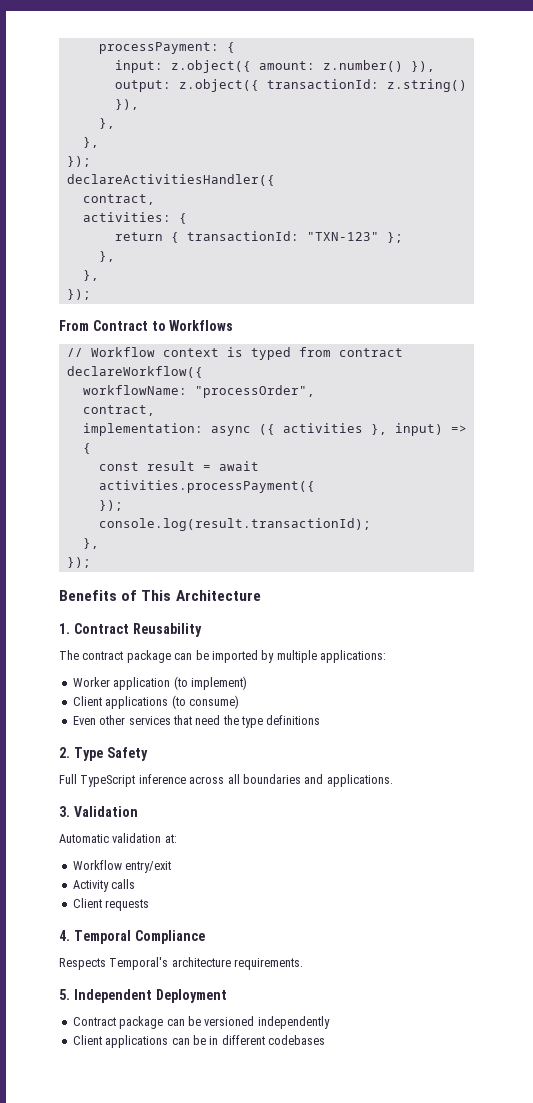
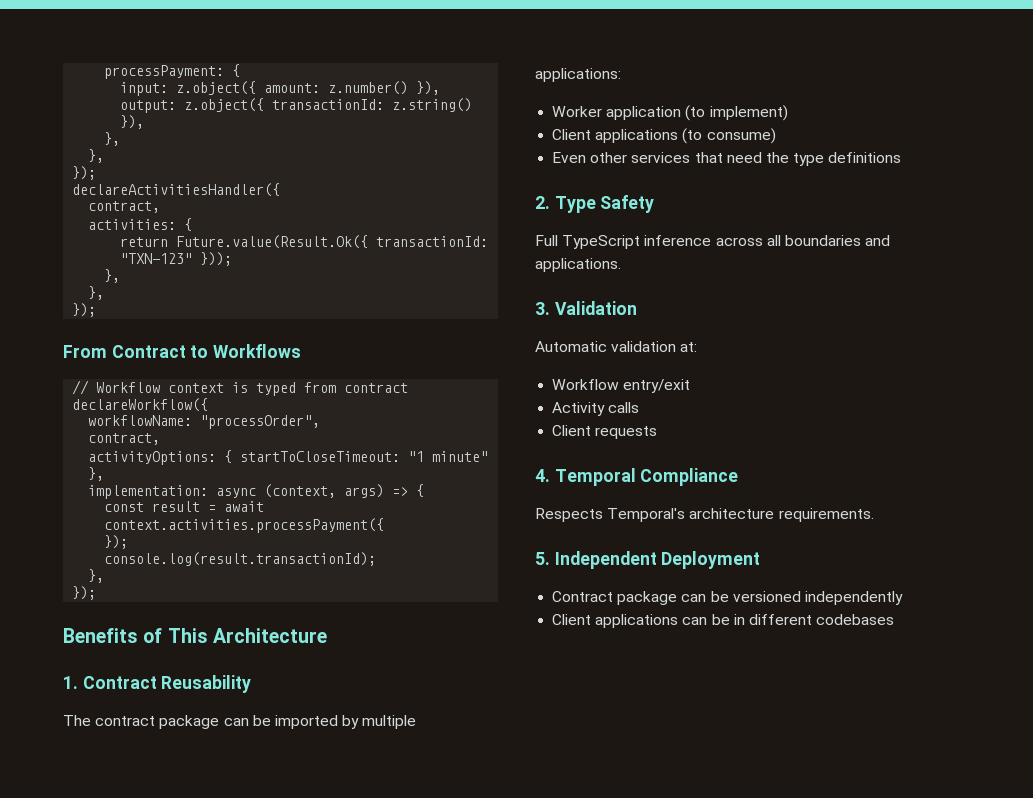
[170,232,179,243] { -> [176,235,369,249] Future.value(Result.Ok({
[386,232,403,243] }; -> [200,252,233,266] }));
[82,423,443,436] implementation: async ({ activities }, input) -> [88,450,489,465] [88,467,105,481] [88,484,385,499] activityOptions: { startToCloseTimeout: "1 minute" }, // implementation: async (context, args)
[98,480,315,493] activities.processPayment({ -> [104,518,385,533] context.activities.processPayment({

